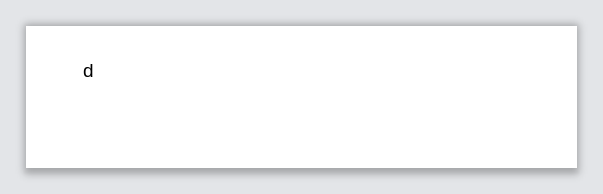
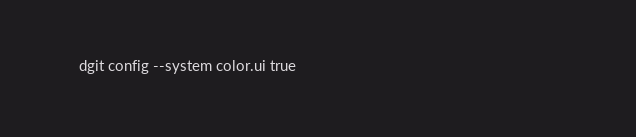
[83,64,94,77] d -> [79,60,296,74] dgit config --system color.ui true

